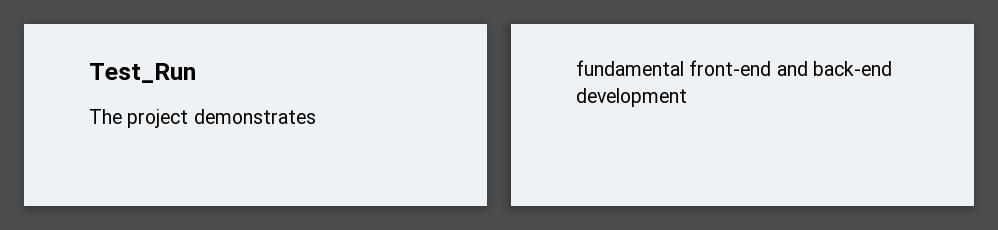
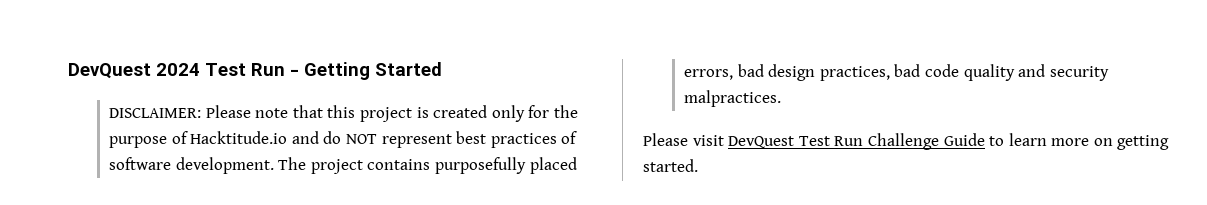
[89,63,196,83] [89,109,316,128] [576,60,892,76] [576,88,687,107] Test_Run // The project demonstrates fundamental front-end and back-end development -> [68,62,442,80] [108,105,578,122] [108,131,578,148] [108,157,577,174] [683,64,1109,81] [683,90,781,107] [643,133,1170,150] [643,159,698,172] DevQuest 2024 Test Run - Getting Started // DISCLAIMER: Please note that this project is created only for the purpose of Hacktitude.io and do NOT represent best practices of software development. The project contains purposefully placed errors, bad design practices, bad code quality and security malpractices. // Please visit DevQuest Test Run Challenge Guide to learn more on getting started.

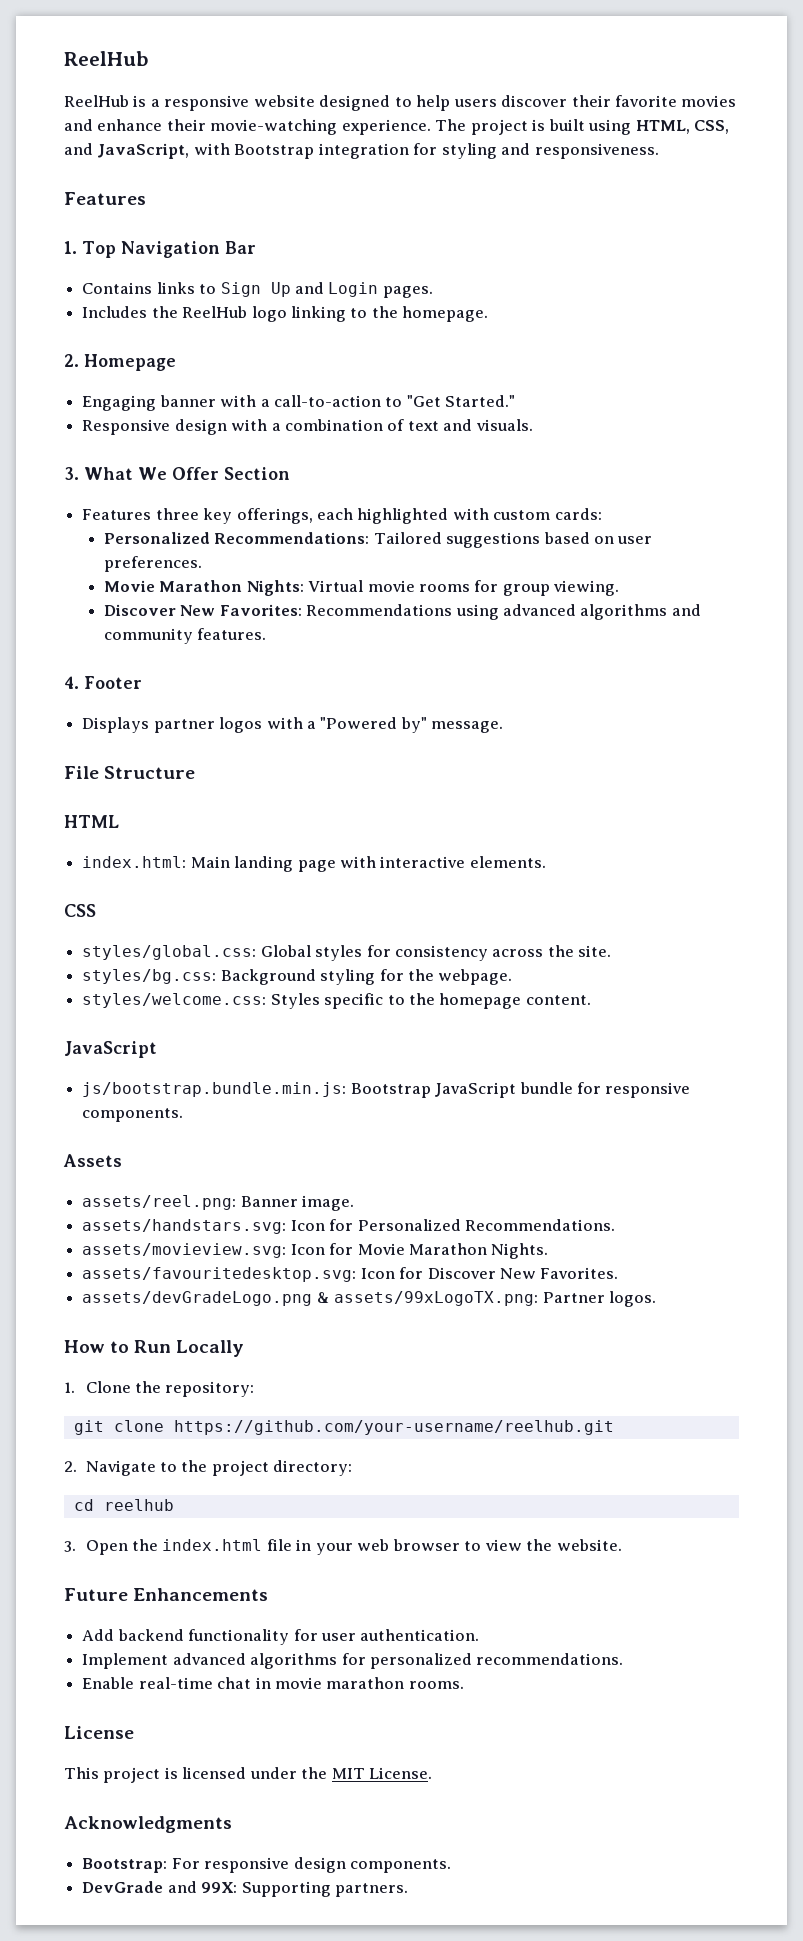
[68,62,442,80] [108,105,578,122] [108,131,578,148] [108,157,577,174] [683,64,1109,81] [683,90,781,107] [643,133,1170,150] [643,159,698,172] DevQuest 2024 Test Run - Getting Started // DISCLAIMER: Please note that this project is created only for the purpose of Hacktitude.io and do NOT represent best practices of software development. The project contains purposefully placed errors, bad design practices, bad code quality and security malpractices. // Please visit DevQuest Test Run Challenge Guide to learn more on getting started. -> [64,51,149,66] [64,95,737,111] [64,119,730,135] [64,143,659,159] [64,192,146,205] [64,241,256,258] [82,282,433,298] [82,306,489,322] [64,354,176,371] [82,395,516,411] [82,419,533,435] [64,467,290,480] [82,508,602,524] [103,532,653,548] [103,556,202,572] [103,580,620,596] [103,604,701,620] [103,628,267,644] [64,676,142,689] [82,717,504,733] [64,766,196,779] [64,815,119,828] [82,856,546,872] [64,904,96,917] [82,945,612,961] [82,969,513,985] [82,993,591,1009] [64,1041,157,1058] [82,1082,691,1098] [82,1108,184,1122] [63,1154,122,1167] [82,1195,355,1211] [82,1219,615,1234] [82,1243,549,1259] [82,1267,619,1282] [82,1291,656,1307] [64,1340,245,1357] [64,1381,255,1397] [73,1420,614,1435] [64,1460,353,1476] [73,1499,174,1511] [64,1539,622,1555] [64,1588,269,1601] [82,1629,480,1645] [82,1653,624,1669] [82,1677,464,1689] [64,1726,134,1739] [64,1767,433,1783] [64,1816,232,1833] [82,1857,451,1873] [82,1881,408,1897] ReelHub // ReelHub is a responsive website designed to help users discover their favorite movies and enhance their movie-watching experience. The project is built using HTML, CSS, and JavaScript, with Bootstrap integration for styling and responsiveness. // Features // 1. Top Navigation Bar // Contains links to Sign Up and Login pages. // Includes the ReelHub logo linking to the homepage. // 2. Homepage // Engaging banner with a call-to-action to "Get Started." // Responsive design with a combination of text and visuals. // 3. What We Offer Section // Features three key offerings, each highlighted with custom cards: // Personalized Recommendations: Tailored suggestions based on user preferences. // Movie Marathon Nights: Virtual movie rooms for group viewing. // Discover New Favorites: Recommendations using advanced algorithms and community features. // 4. Footer // Displays partner logos with a "Powered by" message. // File Structure // HTML // index.html: Main landing page with interactive elements. // CSS // styles/global.css: Global styles for consistency across the site. // styles/bg.css: Background styling for the webpage. // styles/welcome.css: Styles specific to the homepage content. // JavaScript // js/bootstrap.bundle.min.js: Bootstrap JavaScript bundle for responsive components. // Assets // assets/reel.png: Banner image. // assets/handstars.svg: Icon for Personalized Recommendations. // assets/movieview.svg: Icon for Movie Marathon Nights. // assets/favouritedesktop.svg: Icon for Discover New Favorites. // assets/devGradeLogo.png & assets/99xLogoTX.png: Partner logos. // How to Run Locally // 1. Clone the repository: // git clone https://github.com/your-username/reelhub.git // 2. Navigate to the project directory: // cd reelhub // 3. Open the index.html file in your web browser to view the website. // Future Enhancements // Add backend functionality for user authentication. // Implement advanced algorithms for personalized recommendations. // Enable real-time chat in movie marathon rooms. // License // This project is licensed under the MIT License. // Acknowledgments // Bootstrap: For responsive design components. // DevGrade and 99X: Supporting partners.

